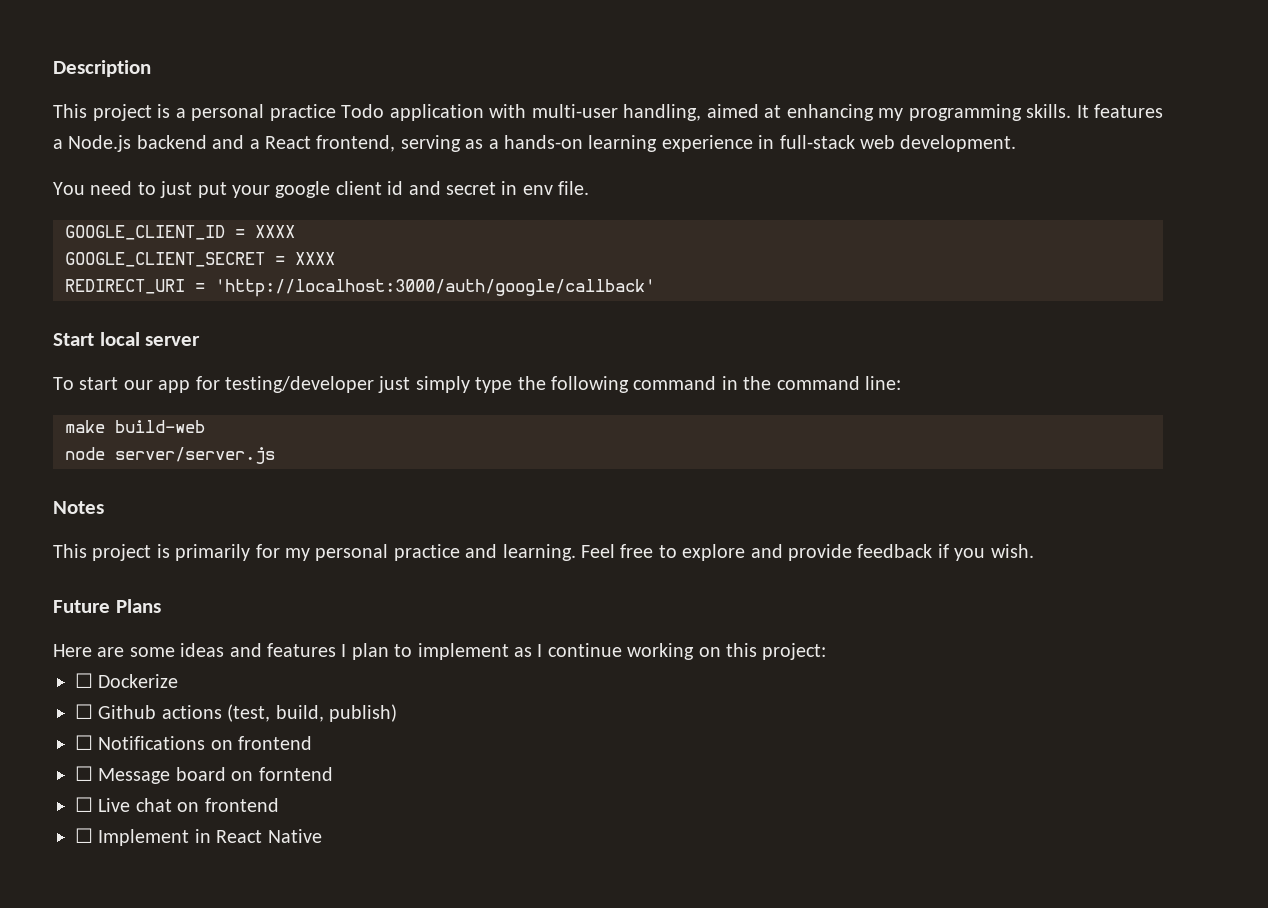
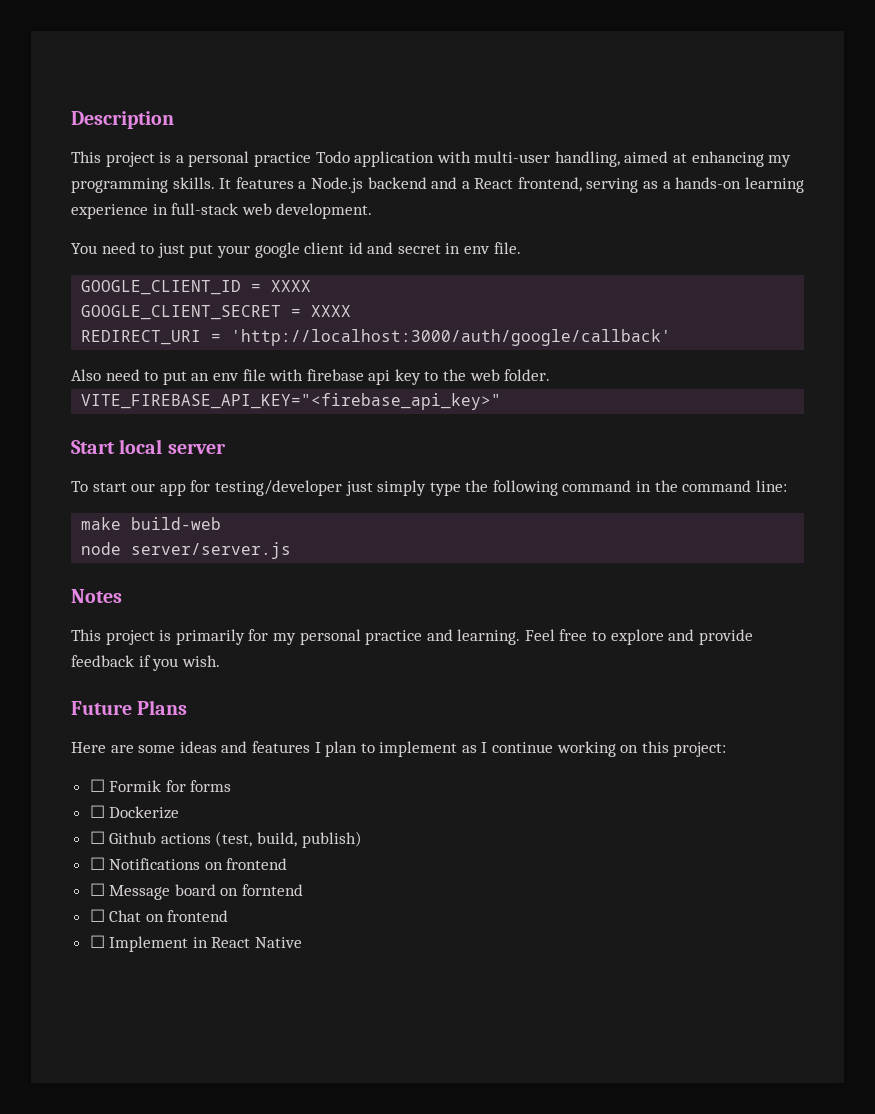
(655, 288) none -> [71,369,551,385] [81,393,502,410] // Also need to put an env file with firebase api key to the web folder. // VITE_FIREBASE_API_KEY="<firebase_api_key>"
(827, 651) none -> [89,779,232,792] // ☐ Formik for forms
[98,798,172,812] Live chat -> [109,910,142,922] Chat

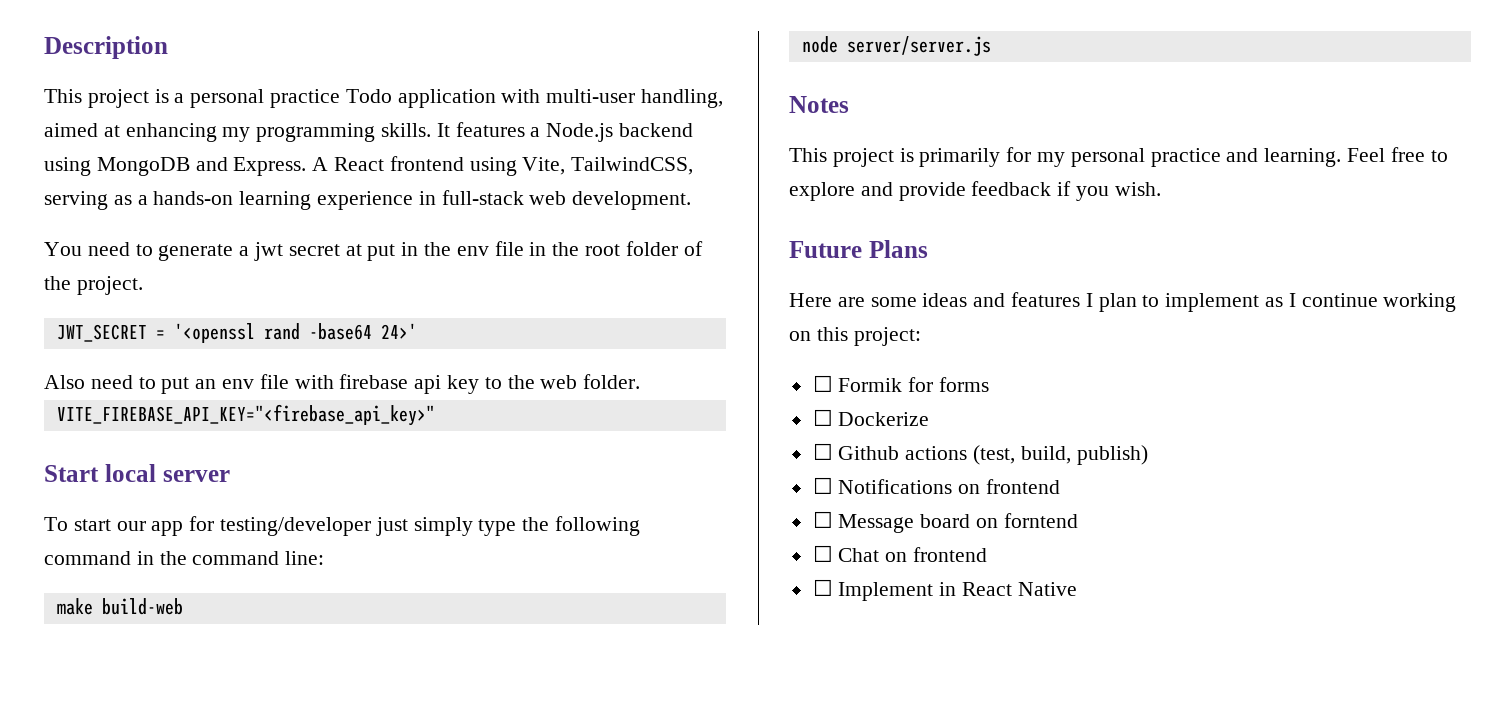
[431,177,582,192] and a React frontend, -> [44,156,694,176] using MongoDB and Express. A React frontend using Vite, TailwindCSS,
[157,242,521,258] [81,280,312,295] [81,305,352,320] [81,329,672,346] just put your google client id and secret in env file. // GOOGLE_CLIENT_ID = XXXX // GOOGLE_CLIENT_SECRET = XXXX // REDIRECT_URI = 'http://localhost:3000/auth/google/callback' -> [158,241,703,261] [44,276,143,295] [56,323,417,343] generate a jwt secret at put in the env file in the root folder of the project. // JWT_SECRET = '<openssl rand -base64 24>'

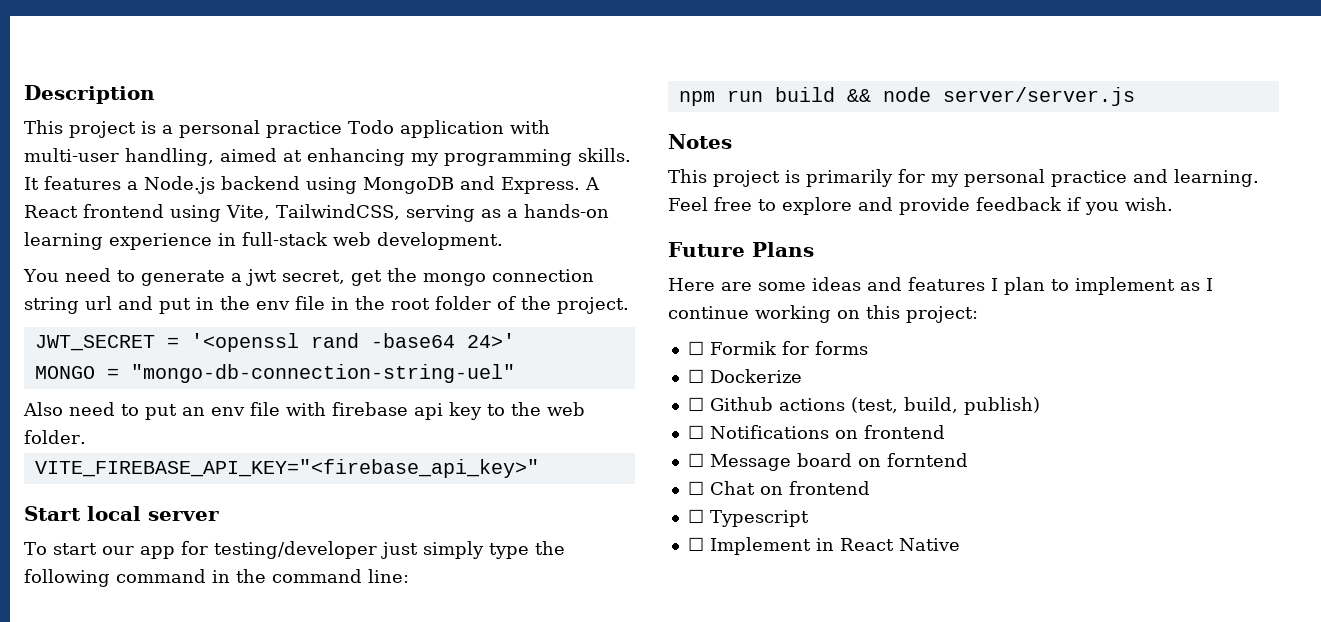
[288,244,362,256] secret at -> [281,268,594,286] [24,296,153,314] secret, get the mongo connection string url and
(417, 331) none -> [34,364,515,383] // MONGO = "mongo-db-connection-string-uel"
[56,598,183,615] make build-web // -> [678,87,871,106] npm run build &&
(988, 554) none -> [687,509,809,527] // ☐ Typescript

